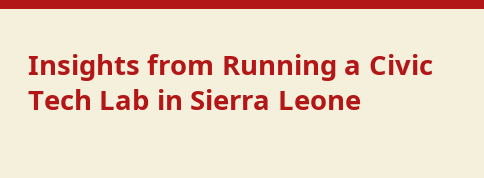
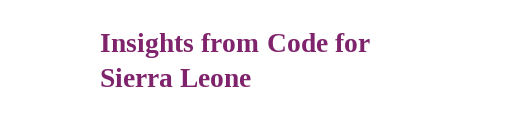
[221,54,433,81] [28,89,183,110] Running a Civic Tech Lab in -> [266,33,371,52] Code for

